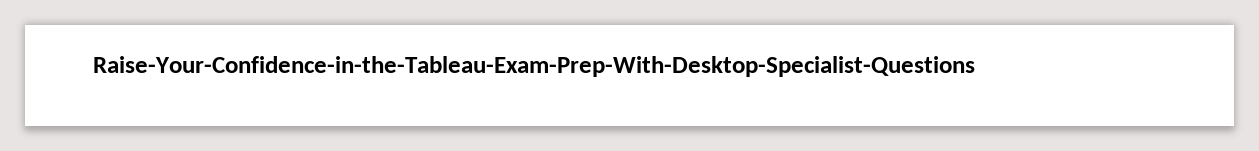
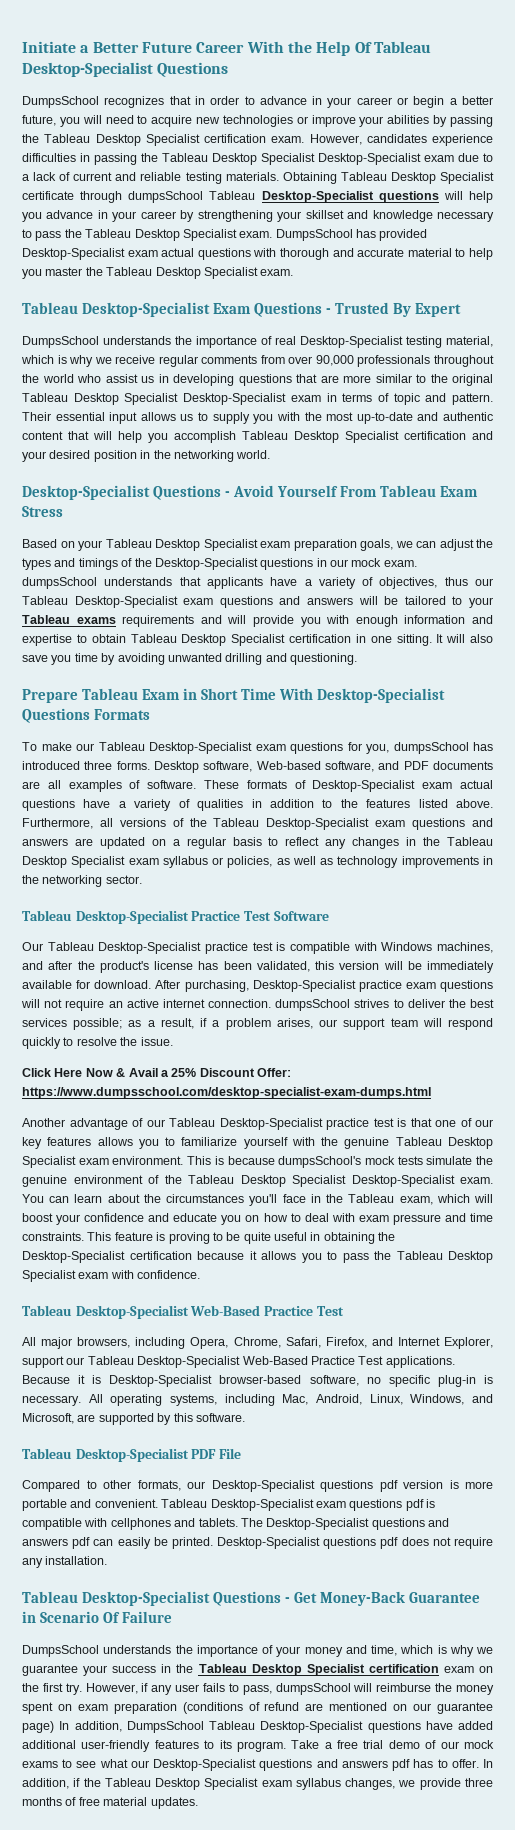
[93,56,975,77] Raise-Your-Confidence-in-the-Tableau-Exam-Prep-With-Desktop-Specialist-Questions -> [22,41,431,56] [22,62,229,77] [22,96,494,108] [22,115,494,127] [22,134,493,146] [22,153,493,165] [22,172,494,184] [22,191,494,203] [22,210,494,222] [22,229,428,241] [22,248,494,260] [22,267,294,279] [22,302,462,317] [22,336,493,348] [21,355,494,367] [22,374,493,386] [22,393,493,405] [22,412,494,424] [22,431,493,443] [22,450,271,462] [22,485,479,500] [22,506,63,517] [22,539,493,551] [22,558,417,570] [22,577,494,589] [22,596,494,608] [22,615,494,627] [22,634,493,646] [22,653,357,665] [22,688,446,703] [22,708,151,723] [22,742,493,754] [22,761,493,773] [22,780,494,792] [22,799,494,811] [22,818,494,830] [22,837,493,849] [22,856,493,868] [22,875,142,887] [22,910,329,924] [22,942,494,954] [22,961,494,973] [22,980,493,992] [21,999,495,1011] [22,1018,493,1030] [22,1037,173,1049] [22,1068,291,1077] [22,1087,431,1099] [22,1118,493,1130] [22,1137,493,1149] [22,1156,493,1168] [22,1175,493,1187] [22,1194,493,1206] [22,1213,493,1225] [22,1232,396,1244] [22,1251,493,1263] [22,1270,201,1282] [22,1305,344,1319] [22,1337,494,1349] [22,1356,455,1368] [22,1375,493,1387] [22,1394,494,1406] [22,1413,245,1425] [22,1448,241,1462] [22,1480,493,1492] [22,1499,435,1511] [22,1518,449,1530] [22,1537,494,1549] [22,1556,108,1568] [22,1591,481,1606] [22,1611,173,1623] [22,1645,493,1657] [22,1664,494,1676] [22,1683,494,1695] [22,1702,494,1714] [22,1721,493,1733] [22,1740,494,1752] [22,1759,493,1771] [22,1778,493,1790] [22,1797,198,1809] Initiate a Better Future Career With the Help Of Tableau Desktop-Specialist Questions // DumpsSchool recognizes that in order to advance in your career or begin a better future, you will need to acquire new technologies or improve your abilities by passing the Tableau Desktop Specialist certification exam. However, candidates experience difficulties in passing the Tableau Desktop Specialist Desktop-Specialist exam due to a lack of current and reliable testing materials. Obtaining Tableau Desktop Specialist certificate through dumpsSchool Tableau Desktop-Specialist questions will help you advance in your career by strengthening your skillset and knowledge necessary to pass the Tableau Desktop Specialist exam. DumpsSchool has provided Desktop-Specialist exam actual questions with thorough and accurate material to help you master the Tableau Desktop Specialist exam. // Tableau Desktop-Specialist Exam Questions - Trusted By Expert // DumpsSchool understands the importance of real Desktop-Specialist testing material, which is why we receive regular comments from over 90,000 professionals throughout the world who assist us in developing questions that are more similar to the original Tableau Desktop Specialist Desktop-Specialist exam in terms of topic and pattern. Their essential input allows us to supply you with the most up-to-date and authentic content that will help you accomplish Tableau Desktop Specialist certification and your desired position in the networking world. // Desktop-Specialist Questions - Avoid Yourself From Tableau Exam Stress // Based on your Tableau Desktop Specialist exam preparation goals, we can adjust the types and timings of the Desktop-Specialist questions in our mock exam. dumpsSchool understands that applicants have a variety of objectives, thus our Tableau Desktop-Specialist exam questions and answers will be tailored to your Tableau exams requirements and will provide you with enough information and expertise to obtain Tableau Desktop Specialist certification in one sitting. It will also save you time by avoiding unwanted drilling and questioning. // Prepare Tableau Exam in Short Time With Desktop-Specialist Questions Formats // To make our Tableau Desktop-Specialist exam questions for you, dumpsSchool has introduced three forms. Desktop software, Web-based software, and PDF documents are all examples of software. These formats of Desktop-Specialist exam actual questions have a variety of qualities in addition to the features listed above. Furthermore, all versions of the Tableau Desktop-Specialist exam questions and answers are updated on a regular basis to reflect any changes in the Tableau Desktop Specialist exam syllabus or policies, as well as technology improvements in the networking sector. // Tableau Desktop-Specialist Practice Test Software // Our Tableau Desktop-Specialist practice test is compatible with Windows machines, and after the product's license has been validated, this version will be immediately available for download. After purchasing, Desktop-Specialist practice exam questions will not require an active internet connection. dumpsSchool strives to deliver the best services possible; as a result, if a problem arises, our support team will respond quickly to resolve the issue. // Click Here Now & Avail a 25% Discount Offer: https://www.dumpsschool.com/desktop-specialist-exam-dumps.html // Another advantage of our Tableau Desktop-Specialist practice test is that one of our key features allows you to familiarize yourself with the genuine Tableau Desktop Specialist exam environment. This is because dumpsSchool's mock tests simulate the genuine environment of the Tableau Desktop Specialist Desktop-Specialist exam. You can learn about the circumstances you'll face in the Tableau exam, which will boost your confidence and educate you on how to deal with exam pressure and time constraints. This feature is proving to be quite useful in obtaining the Desktop-Specialist certification because it allows you to pass the Tableau Desktop Specialist exam with confidence. // Tableau Desktop-Specialist Web-Based Practice Test // All major browsers, including Opera, Chrome, Safari, Firefox, and Internet Explorer, support our Tableau Desktop-Specialist Web-Based Practice Test applications. Because it is Desktop-Specialist browser-based software, no specific plug-in is necessary. All operating systems, including Mac, Android, Linux, Windows, and Microsoft, are supported by this software. // Tableau Desktop-Specialist PDF File // Compared to other formats, our Desktop-Specialist questions pdf version is more portable and convenient. Tableau Desktop-Specialist exam questions pdf is compatible with cellphones and tablets. The Desktop-Specialist questions and answers pdf can easily be printed. Desktop-Specialist questions pdf does not require any installation. // Tableau Desktop-Specialist Questions - Get Money-Back Guarantee in Scenario Of Failure // DumpsSchool understands the importance of your money and time, which is why we guarantee your success in the Tableau Desktop Specialist certification exam on the first try. However, if any user fails to pass, dumpsSchool will reimburse the money spent on exam preparation (conditions of refund are mentioned on our guarantee page) In addition, DumpsSchool Tableau Desktop-Specialist questions have added additional user-friendly features to its program. Take a free trial demo of our mock exams to see what our Desktop-Specialist questions and answers pdf has to offer. In addition, if the Tableau Desktop Specialist exam syllabus changes, we provide three months of free material updates.

